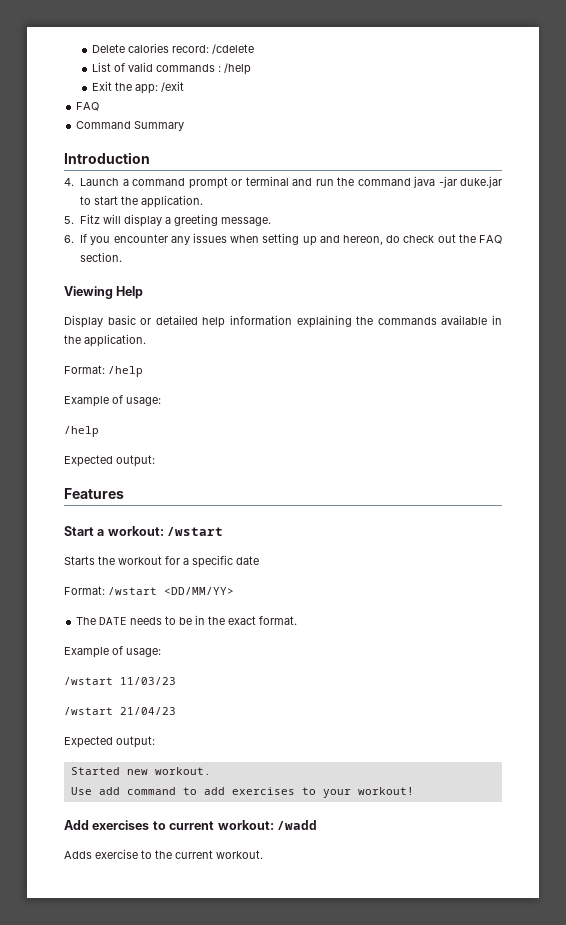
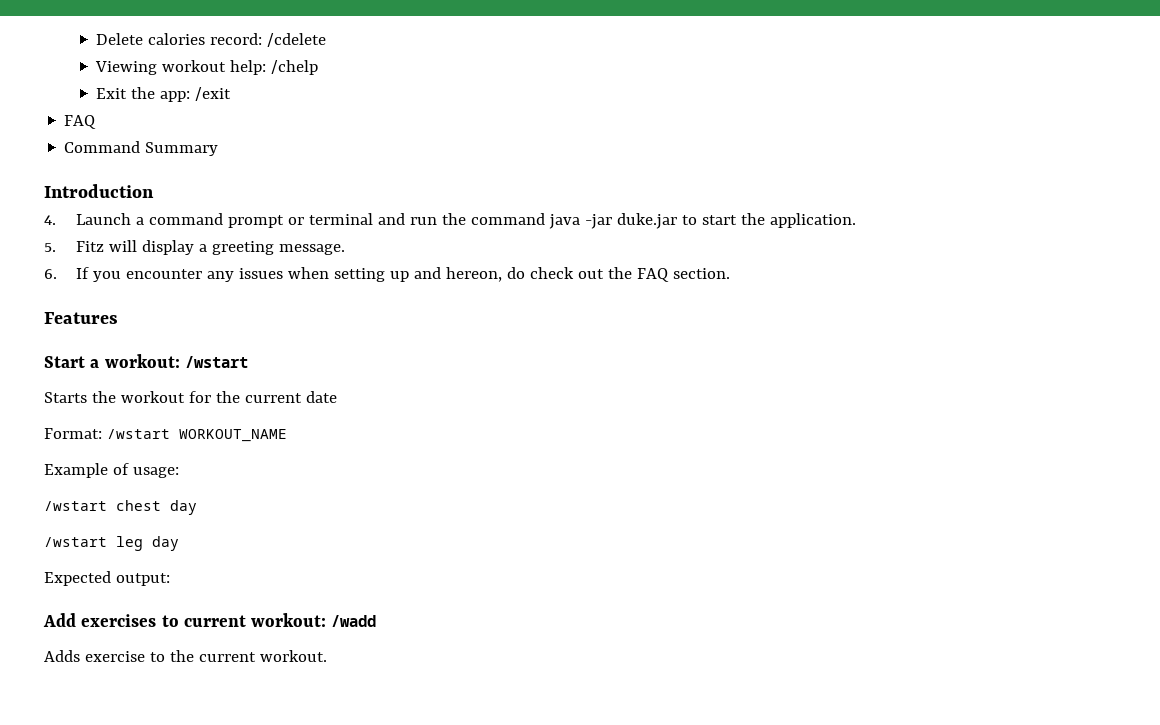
[92,62,252,75] List of valid commands : /help -> [95,60,319,75] Viewing workout help: /chelp
[64,286,144,299] [64,315,503,328] [64,334,146,347] [64,365,143,377] [64,395,161,407] [64,426,99,437] [64,455,155,467] // Viewing Help // Display basic or detailed help information explaining the commands available in the application. // Format: /help // Example of usage: // /help // Expected output: -> (730, 273) none
[183,555,233,568] a specific -> [215,391,302,403] the current
[164,587,234,595] [76,615,298,625] <DD/MM/YY> // The DATE needs to be in the exact format. -> [178,429,287,442] WORKOUT_NAME
[120,677,176,685] [64,707,176,715] [64,736,155,748] [70,767,211,775] [70,787,414,798] 11/03/23 // /wstart 21/04/23 // Expected output: // Started new workout. // Use add command to add exercises to your workout! -> [116,500,197,515] [44,536,179,551] [44,571,170,586] chest day // /wstart leg day // Expected output:

